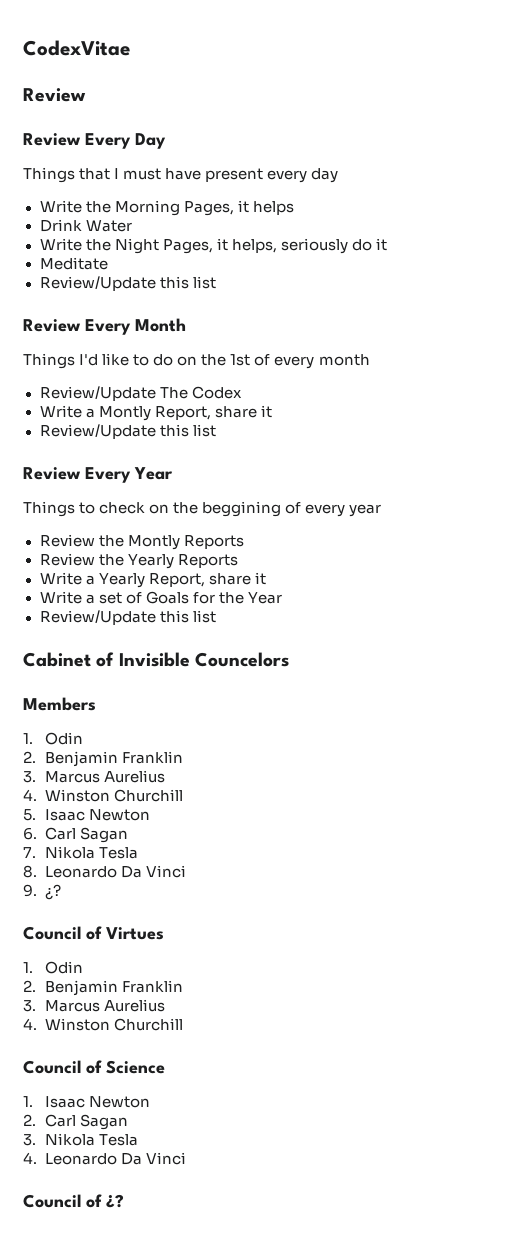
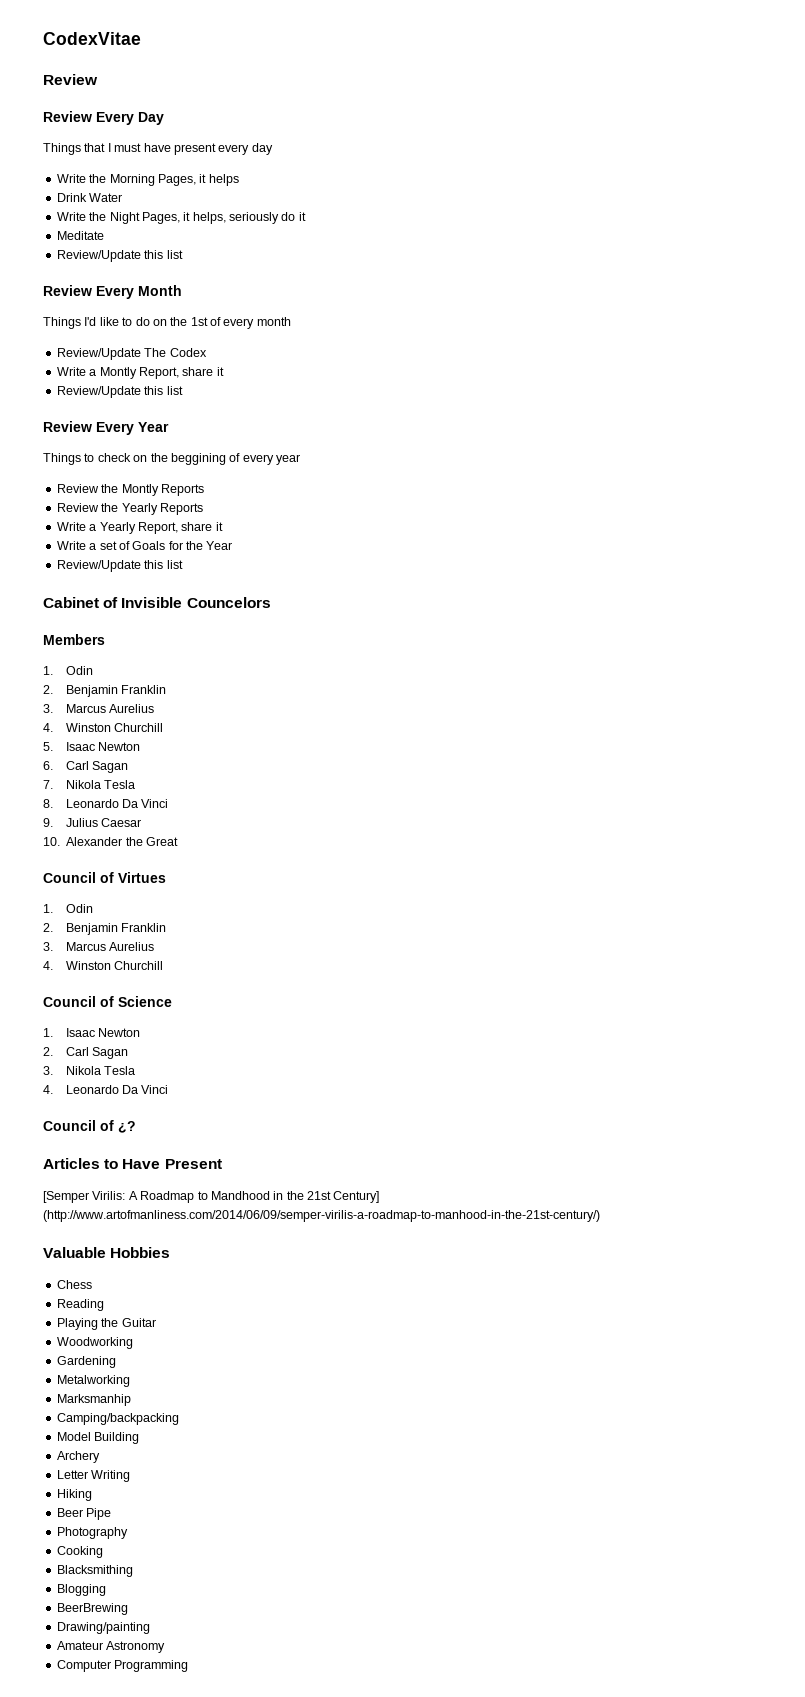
[45,884,62,900] ¿? -> [65,818,141,827] [43,837,178,846] Julius Caesar // 10. Alexander the Great
(124, 1201) none -> [43,1158,222,1169] [43,1191,380,1203] [43,1210,600,1222] [43,1247,171,1258] [56,1280,92,1289] [56,1299,104,1311] [56,1318,156,1330] [56,1337,133,1349] [56,1356,116,1368] [56,1375,130,1387] [56,1394,131,1406] [56,1413,179,1425] [56,1432,140,1444] [56,1451,100,1463] [56,1470,131,1482] [56,1489,92,1501] [56,1508,112,1520] [56,1527,128,1539] [56,1546,103,1558] [56,1565,133,1577] [56,1584,106,1596] [56,1603,128,1615] [56,1622,150,1634] [56,1641,166,1653] [56,1660,189,1672] // Articles to Have Present // [Semper Virilis: A Roadmap to Mandhood in the 21st Century] (http://www.artofmanliness.com/2014/06/09/semper-virilis-a-roadmap-to-manhood-in-the-21st-century/) // Valuable Hobbies // Chess // Reading // Playing the Guitar // Woodworking // Gardening // Metalworking // Marksmanhip // Camping/backpacking // Model Building // Archery // Letter Writing // Hiking // Beer Pipe // Photography // Cooking // Blacksmithing // Blogging // BeerBrewing // Drawing/painting // Amateur Astronomy // Computer Programming

